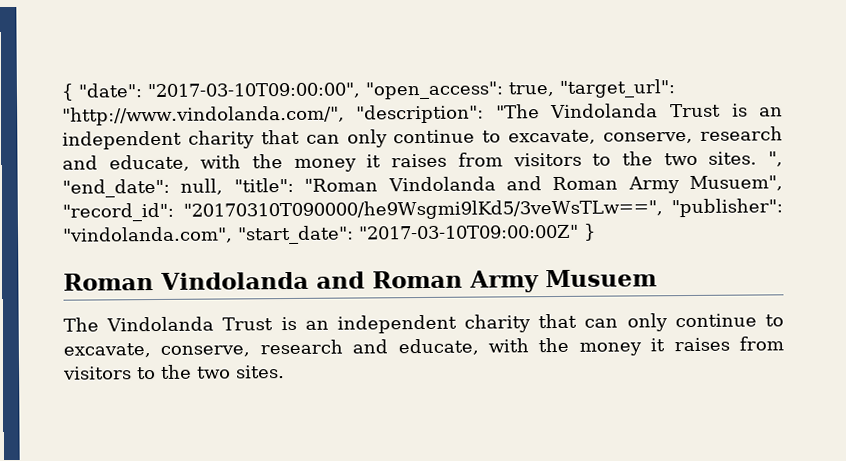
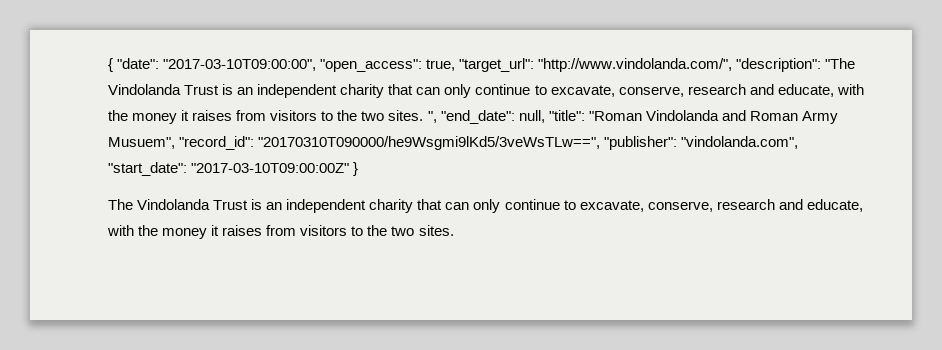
[63,269,657,293] // Roman Vindolanda and Roman Army Musuem -> (359, 169) none

